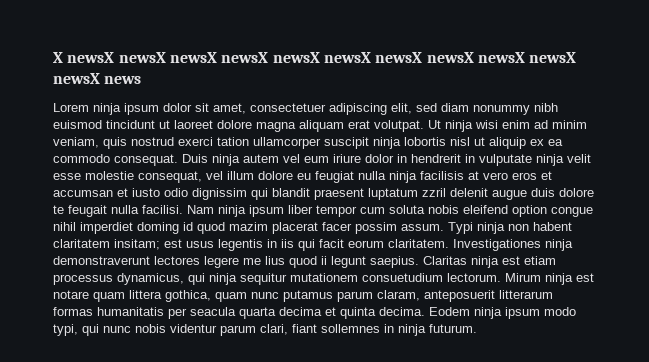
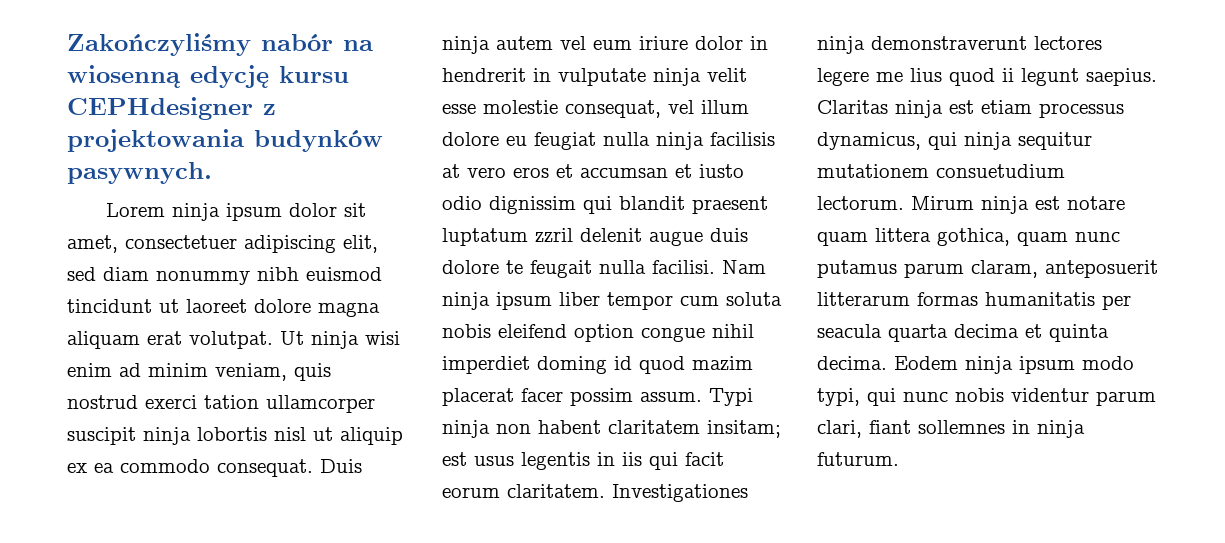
[53,52,577,63] [53,73,142,84] X newsX newsX newsX newsX newsX newsX newsX newsX newsX newsX newsX news -> [67,33,373,56] [67,65,349,88] [67,97,276,120] [67,129,383,152] [67,162,212,184] Zakończyliśmy nabór na wiosenną edycję kursu CEPHdesigner z projektowania budynków pasywnych.

